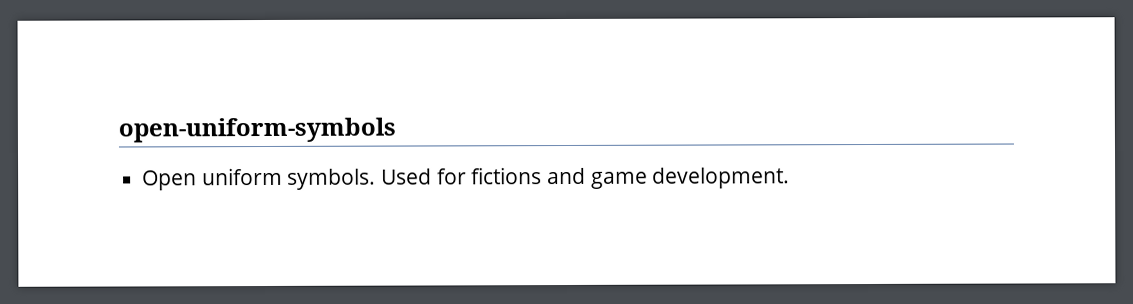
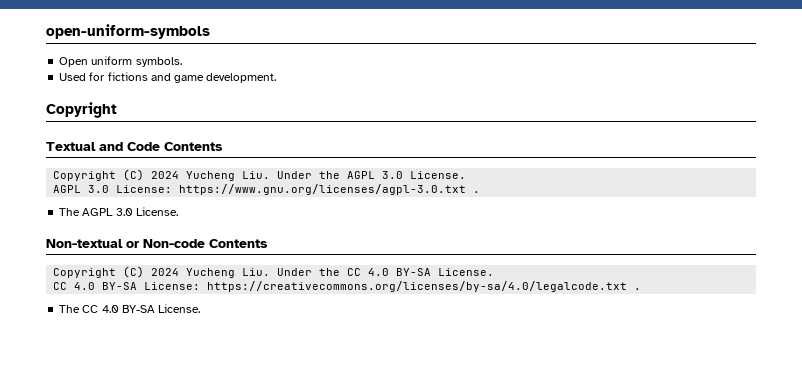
(377, 179) none -> (182, 62) //
(791, 178) none -> [46,102,117,118] [46,142,223,151] [53,169,467,181] [53,184,481,195] [59,207,178,216] [46,239,268,248] [53,266,495,278] [53,281,642,292] [59,304,201,313] // Copyright // Textual and Code Contents // Copyright (C) 2024 Yucheng Liu. Under the AGPL 3.0 License. // AGPL 3.0 License: https://www.gnu.org/licenses/agpl-3.0.txt . // The AGPL 3.0 License. // Non-textual or Non-code Contents // Copyright (C) 2024 Yucheng Liu. Under the CC 4.0 BY-SA License. // CC 4.0 BY-SA License: https://creativecommons.org/licenses/by-sa/4.0/legalcode.txt . // The CC 4.0 BY-SA License.

